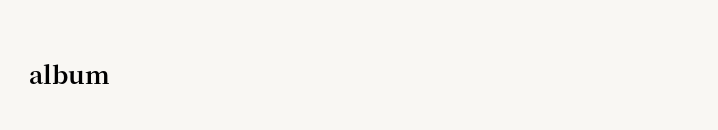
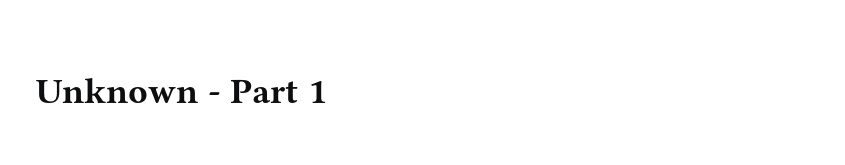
[29,64,110,84] album -> [36,78,328,103] Unknown - Part 1

